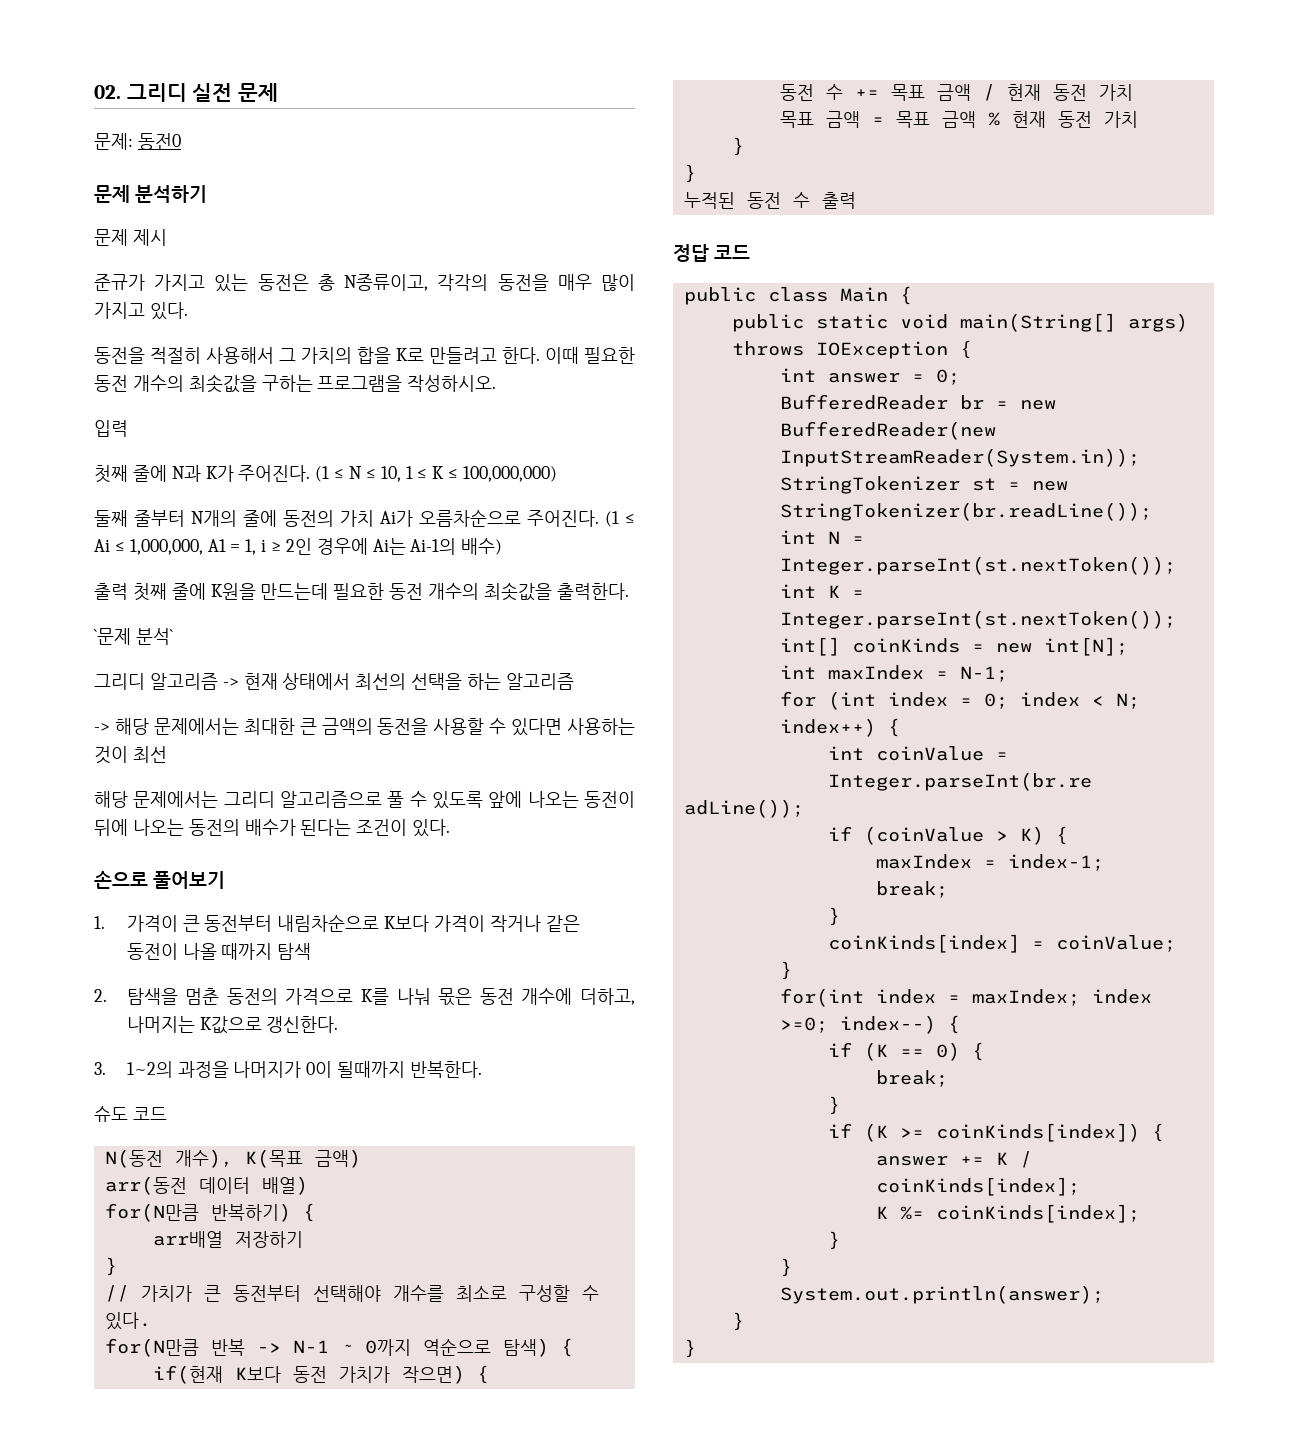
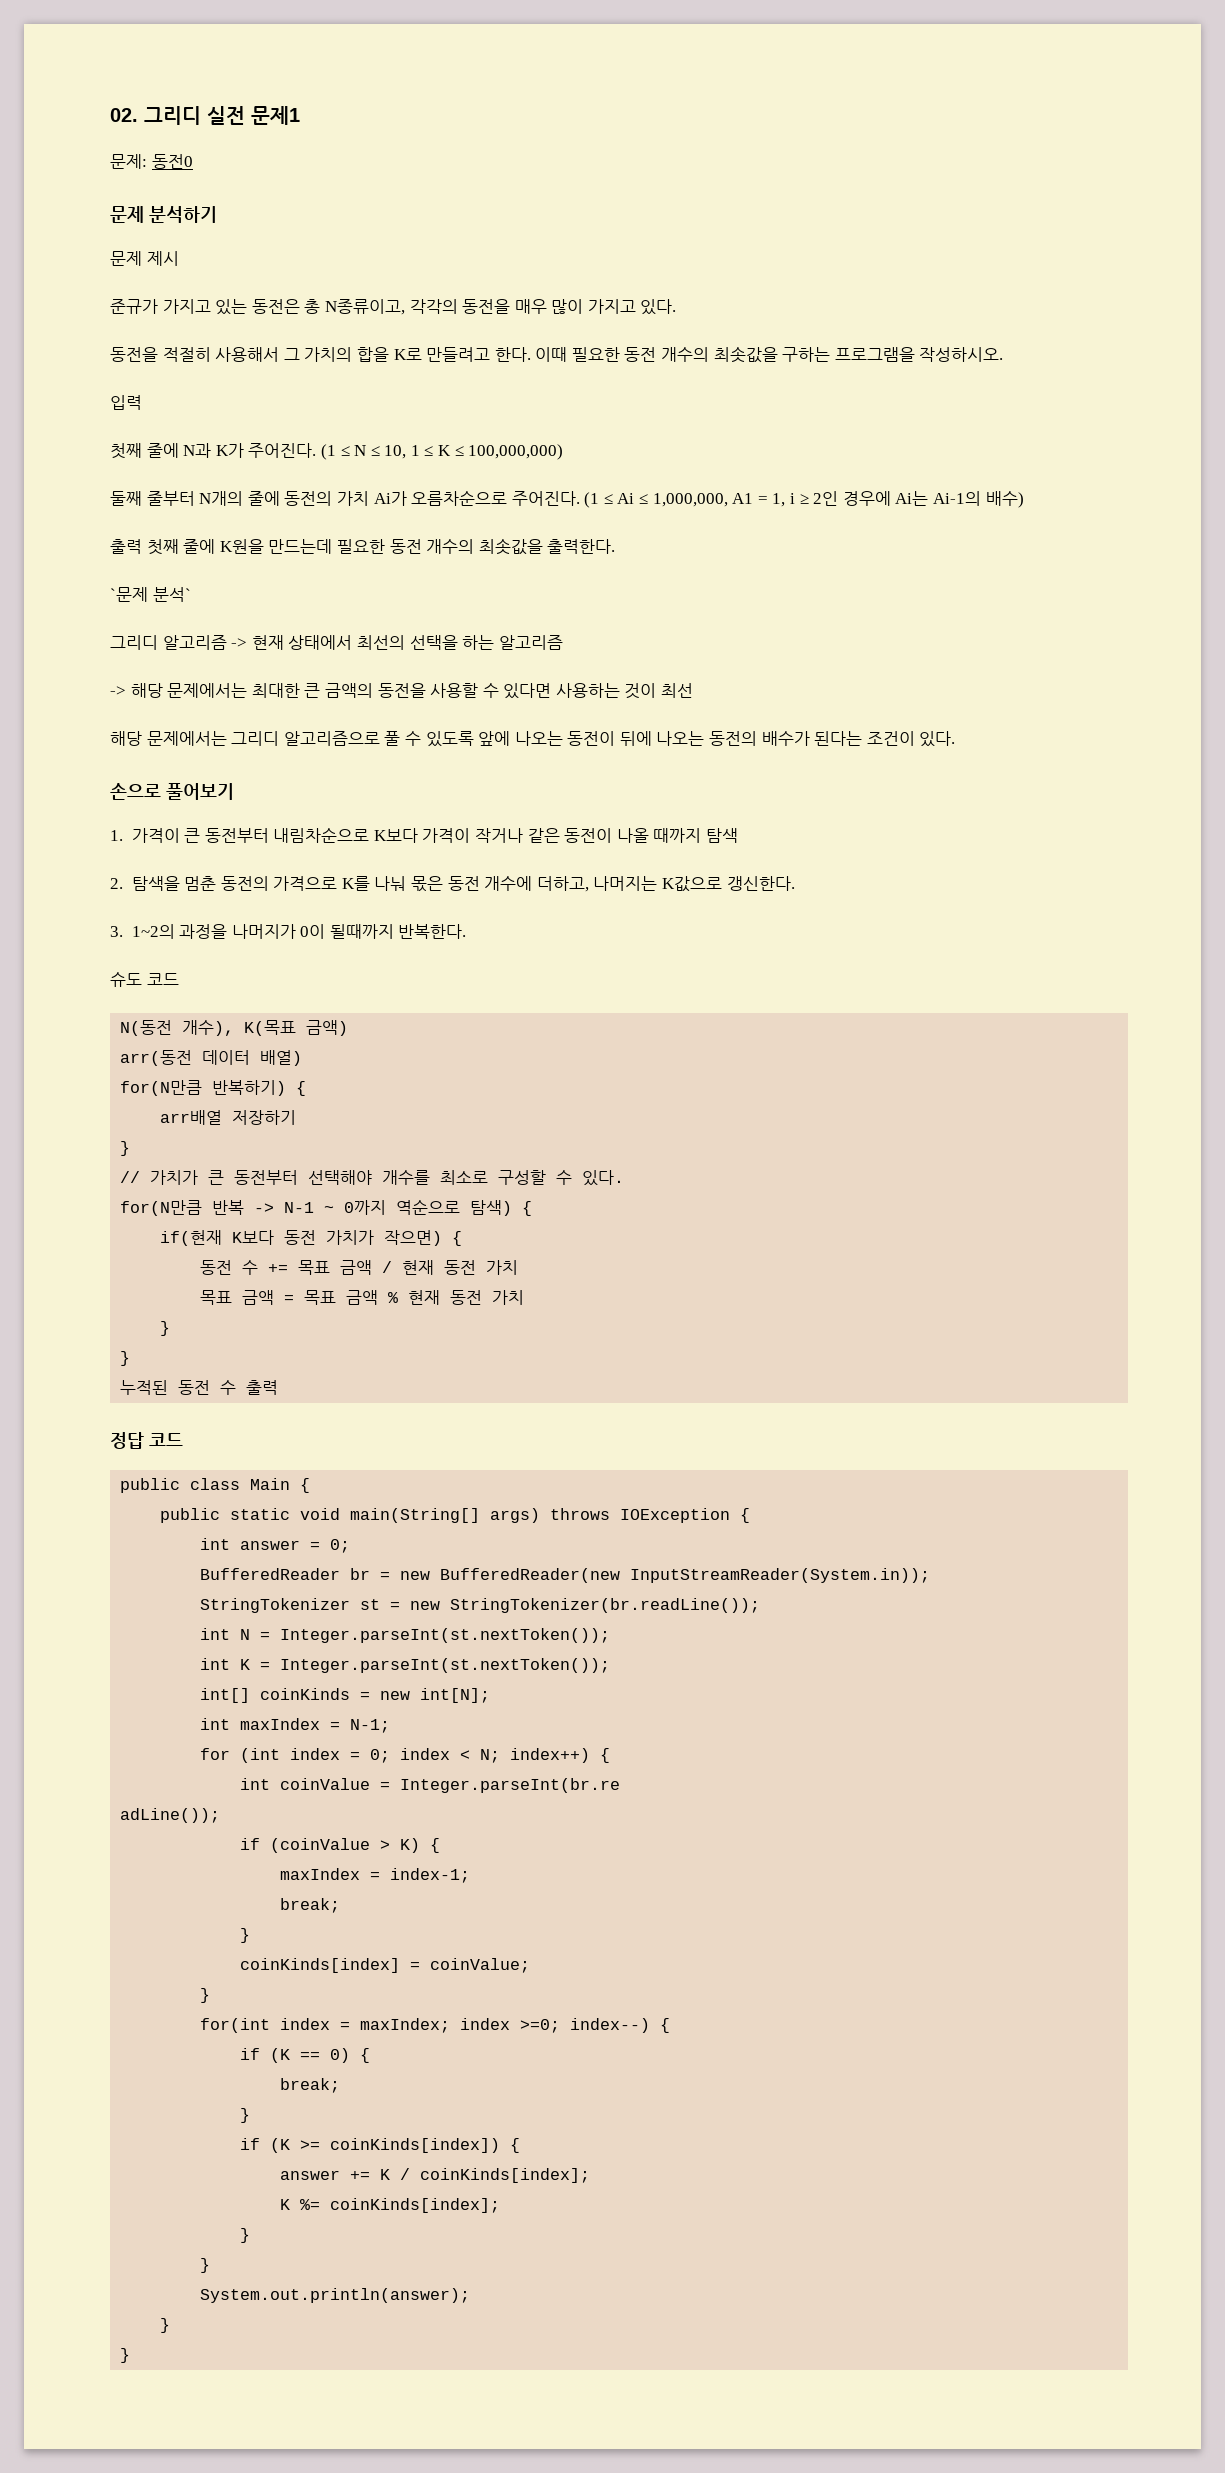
[238,83,279,102] 문제 -> [251,106,300,125] 문제1

